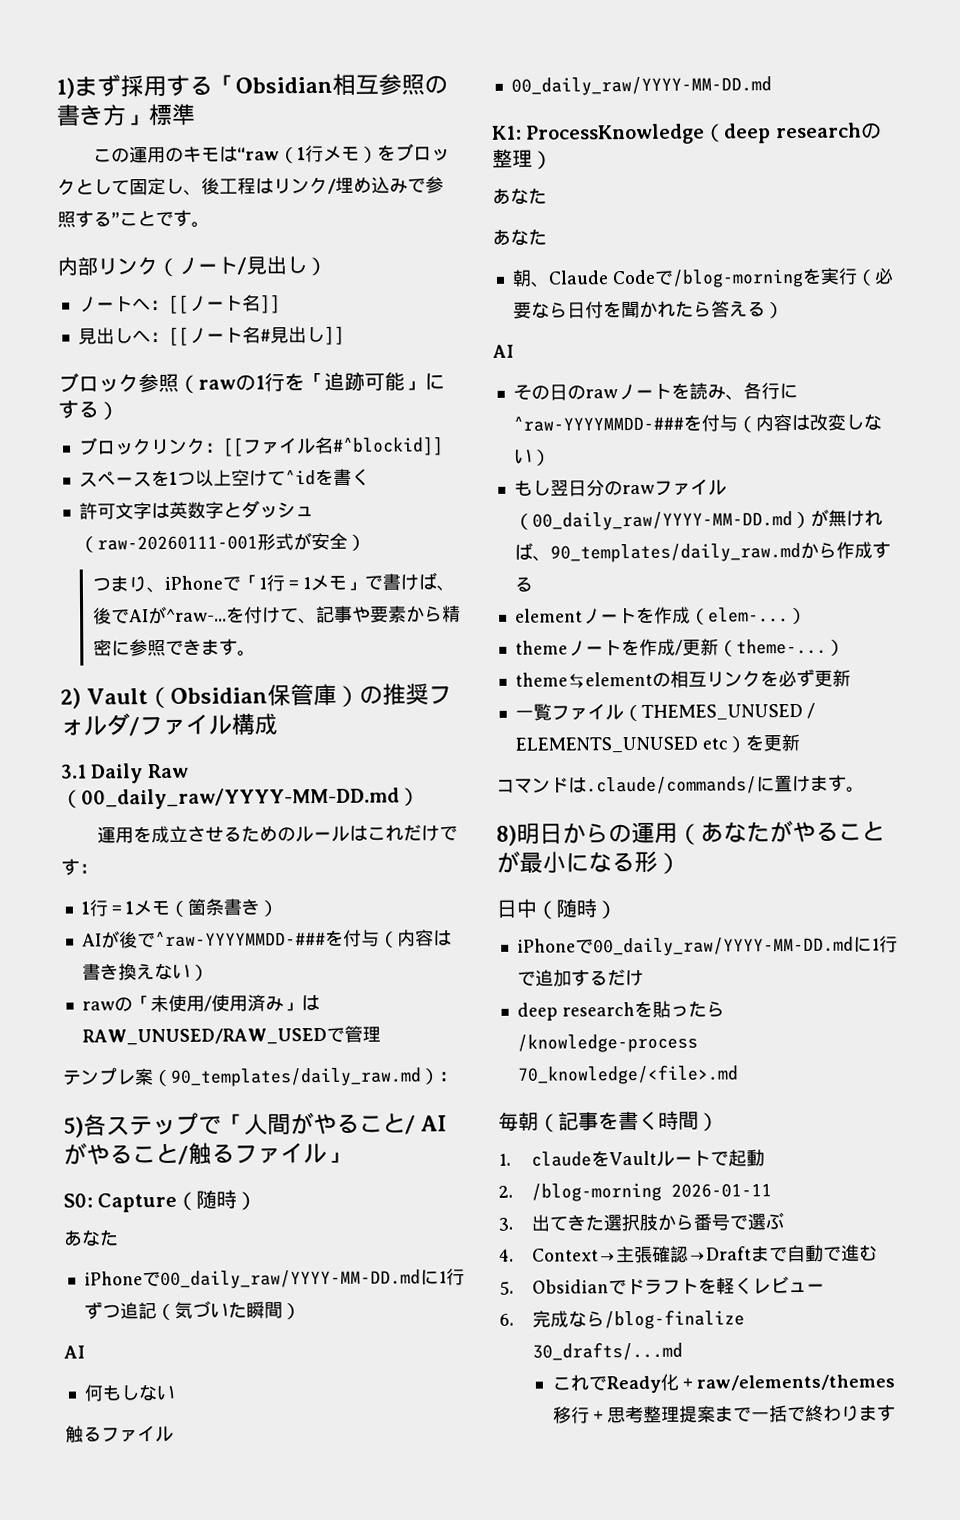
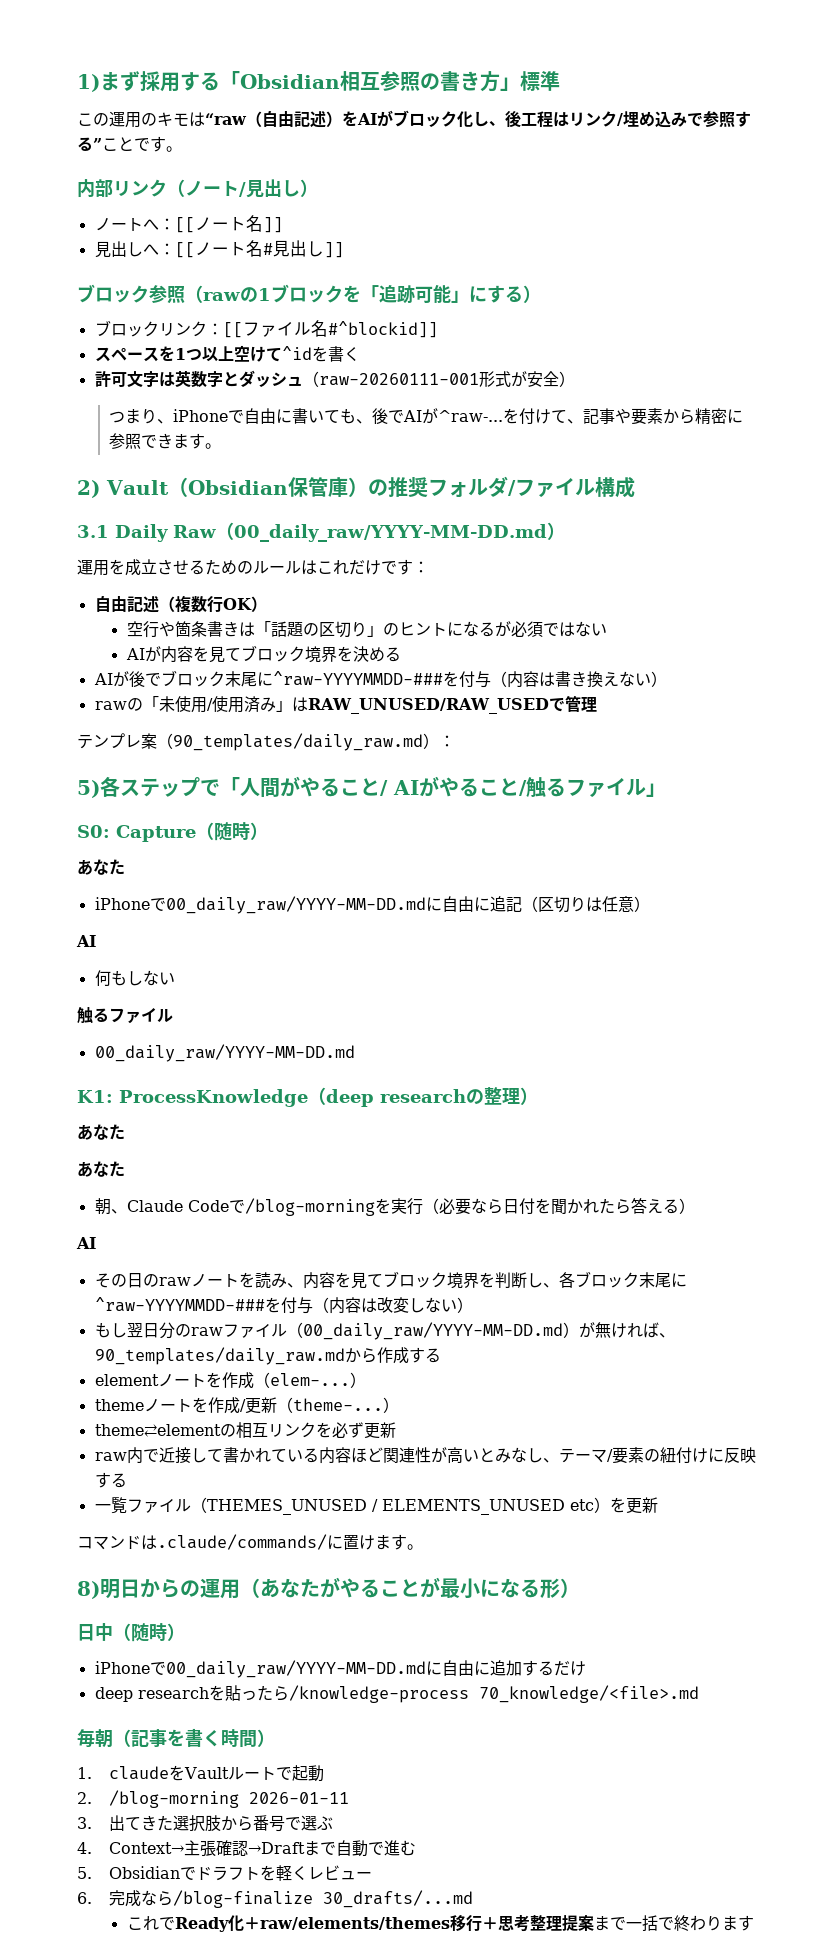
[296,143,450,163] [57,177,166,196] 1行メモ）をブロックとして固定 -> [262,110,473,128] 自由記述）をAIがブロック化
[264,372,285,392] 行 -> [271,284,343,303] ブロック
[239,572,437,592] 「1行＝1メモ」で書けば -> [243,408,356,424] 自由に書いても
[80,898,278,917] 1行＝1メモ（箇条書き） -> [94,595,267,613] [126,621,607,638] [125,645,401,663] 自由記述（複数行OK） // 空行や箇条書きは「話題の区切り」のヒントになるが必須ではない // AIが内容を見てブロック境界を決める
(156, 940) none -> [160,670,273,687] ブロック末尾に
[437,1268,465,1286] [83,1300,283,1321] 1行ずつ追記（気づいた瞬間 -> [441,896,634,913] 自由に追記（区切りは任意
[742,382,780,400] 各行 -> [302,1271,671,1289] 内容を見てブロック境界を判断し、各ブロック末尾
(851, 678) none -> [94,1447,756,1464] [94,1472,127,1488] // raw内で近接して書かれている内容ほど関連性が高いとみなし、テーマ/要素の紐付けに反映する
[870,935,898,953] [516,971,536,986] 1行で -> [441,1660,490,1676] 自由に

